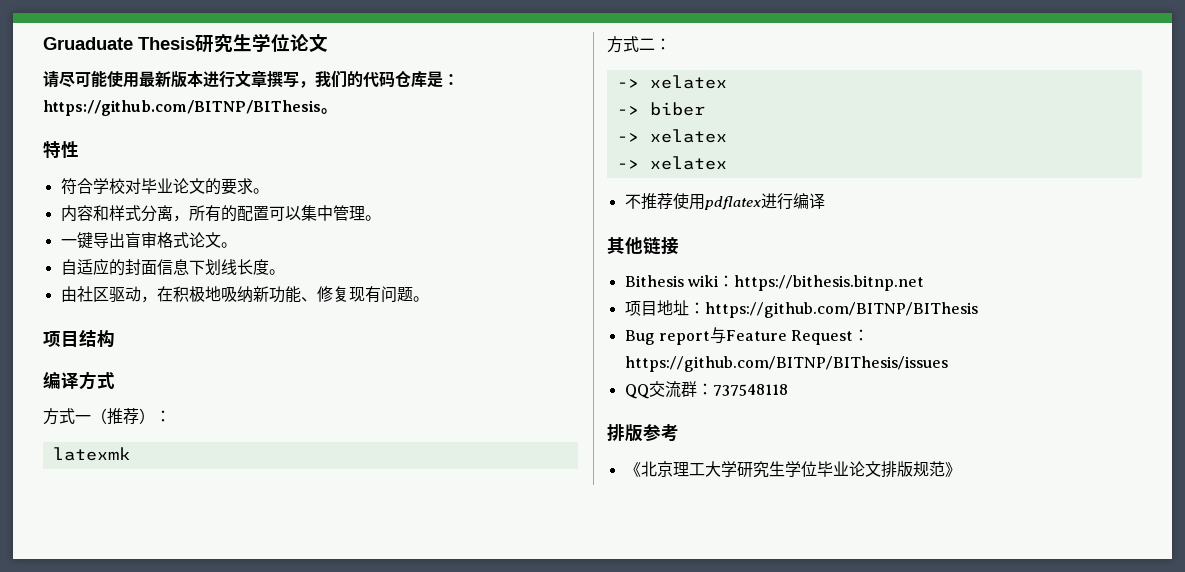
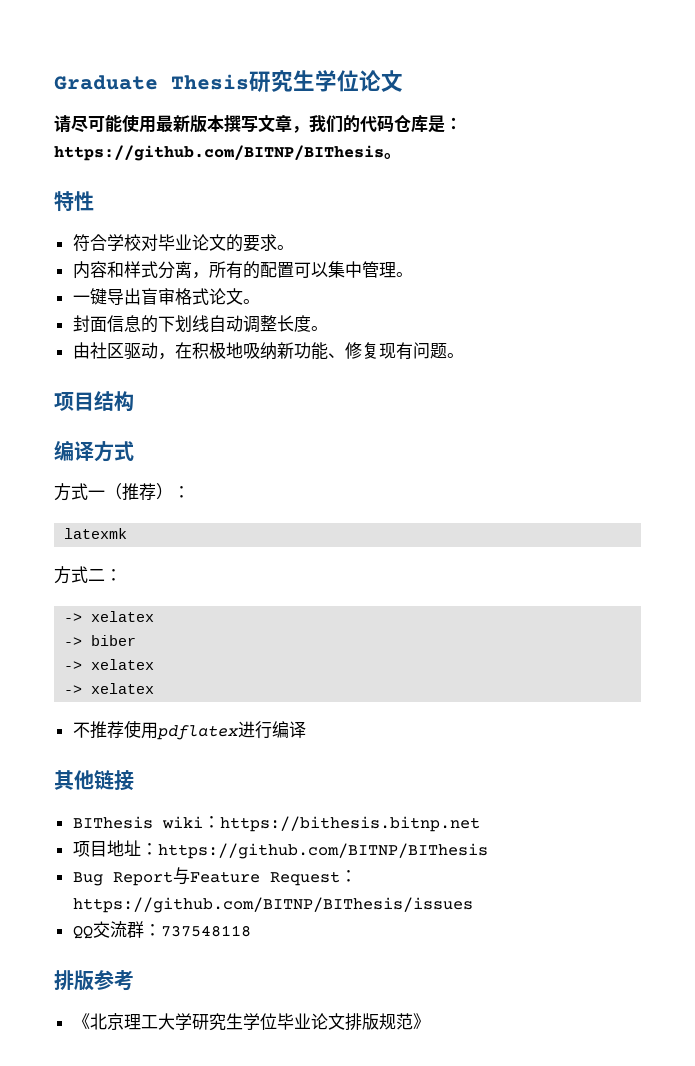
[43,37,133,50] Gruaduate -> [54,75,158,90] Graduate
[203,70,299,88] 进行文章撰写 -> [224,115,292,133] 撰写文章
[60,258,237,276] 自适应的封面信息下划线 -> [72,315,277,333] 封面信息的下划线自动调整
[624,275,684,287] Bithesis -> [72,816,153,829] BIThesis
[658,331,710,345] report -> [112,871,173,886] Report

